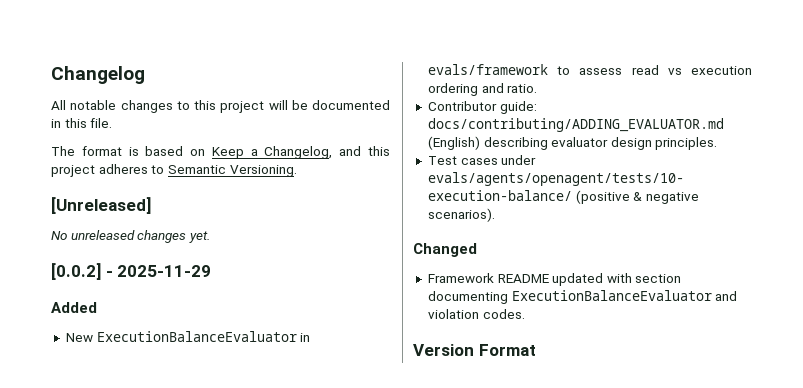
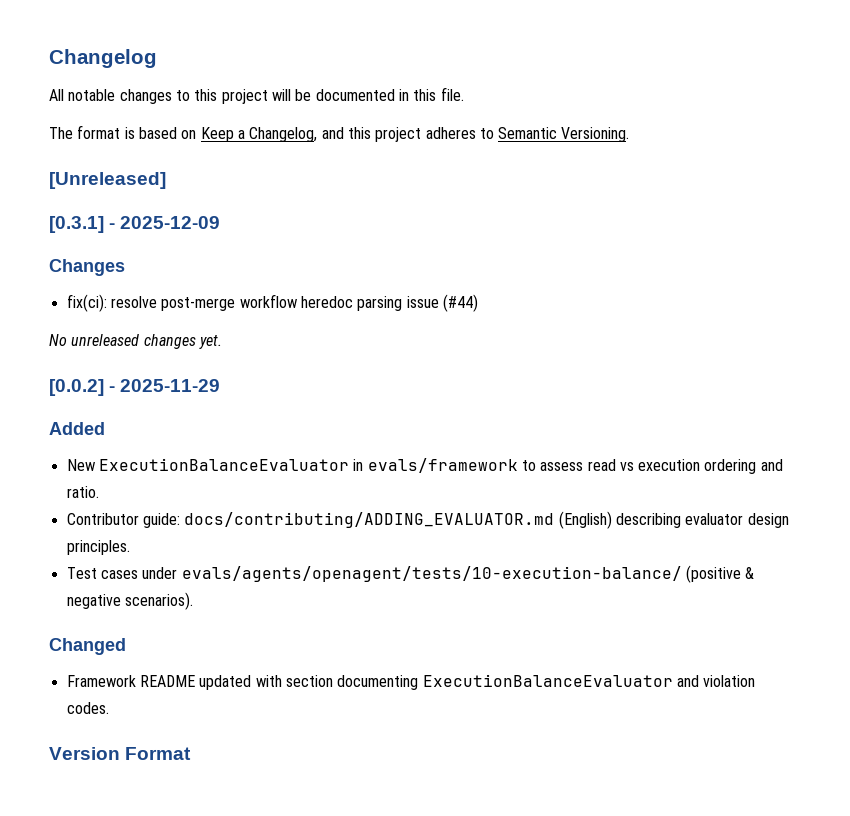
(151, 205) none -> [49,216,221,233] [49,259,125,276] [66,294,478,312] // [0.3.1] - 2025-12-09 // Changes // fix(ci): resolve post-merge workflow heredoc parsing issue (#44)

